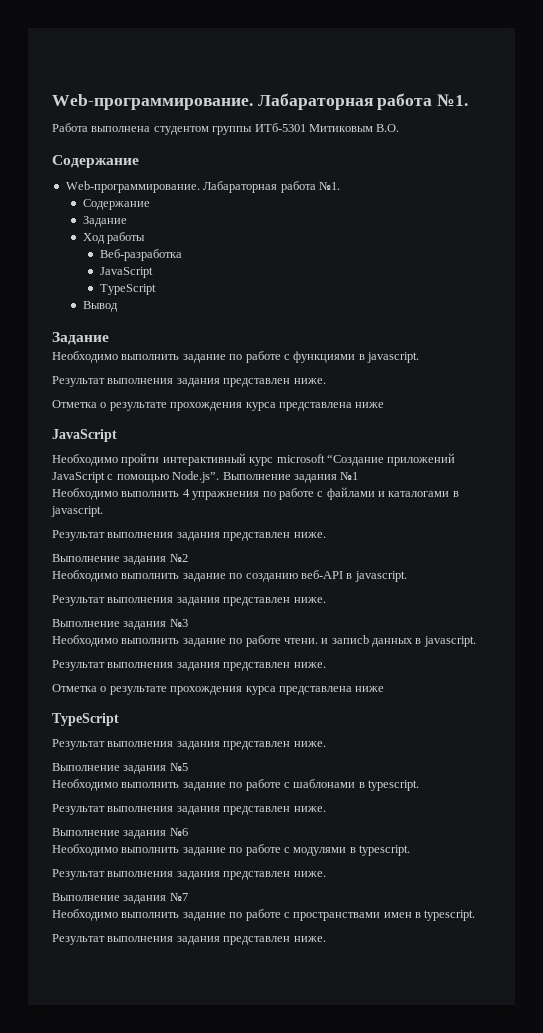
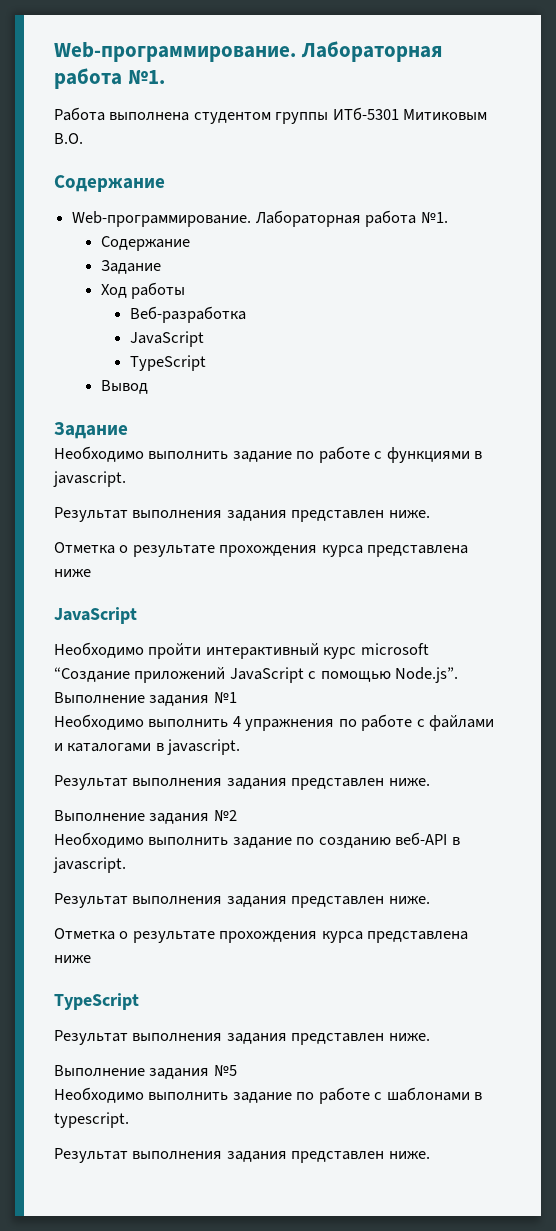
[52,93,373,110] Web-программирование. Лабараторная -> [54,41,442,62] Web-программирование. Лабораторная
[203,181,278,193] Лабараторная -> [255,210,361,227] Лабораторная
[52,618,188,630] [52,635,476,647] [52,660,326,671] // Выполнение задания №3 // Необходимо выполнить задание по работе чтени. и записb данных в javascript. // Результат выполнения задания представлен ниже. -> (430, 900) none
[52,827,188,839] [52,844,410,856] [52,869,326,880] [52,892,188,904] [52,909,476,921] [52,934,326,945] // Выполнение задания №6 // Необходимо выполнить задание по работе с модулями в typescript. // Результат выполнения задания представлен ниже. // Выполнение задания №7 // Необходимо выполнить задание по работе с пространствами имен в typescript. // Результат выполнения задания представлен ниже. -> (430, 1155) none

